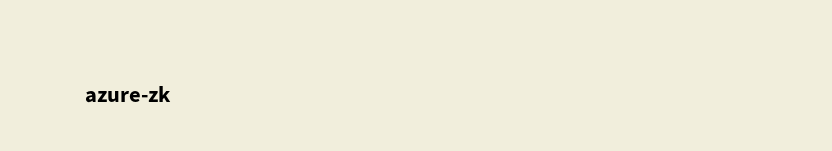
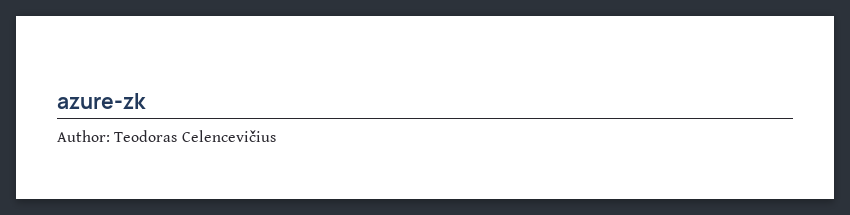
(171, 94) none -> [57,130,276,142] // Author: Teodoras Celencevičius

